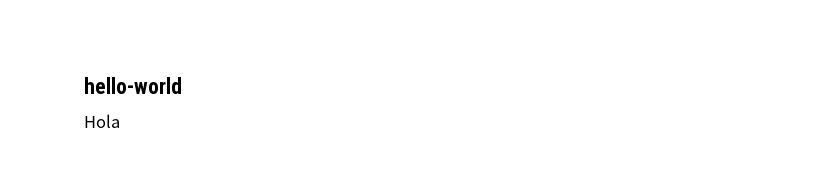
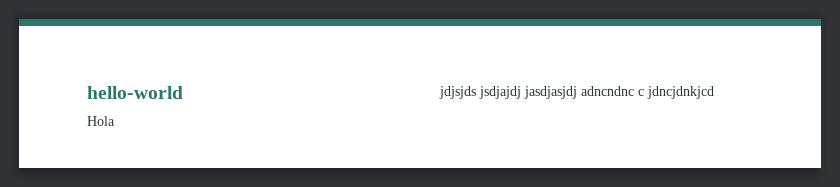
(120, 121) none -> [439,86,714,99] // jdjsjds jsdjajdj jasdjasjdj adncndnc c jdncjdnkjcd

